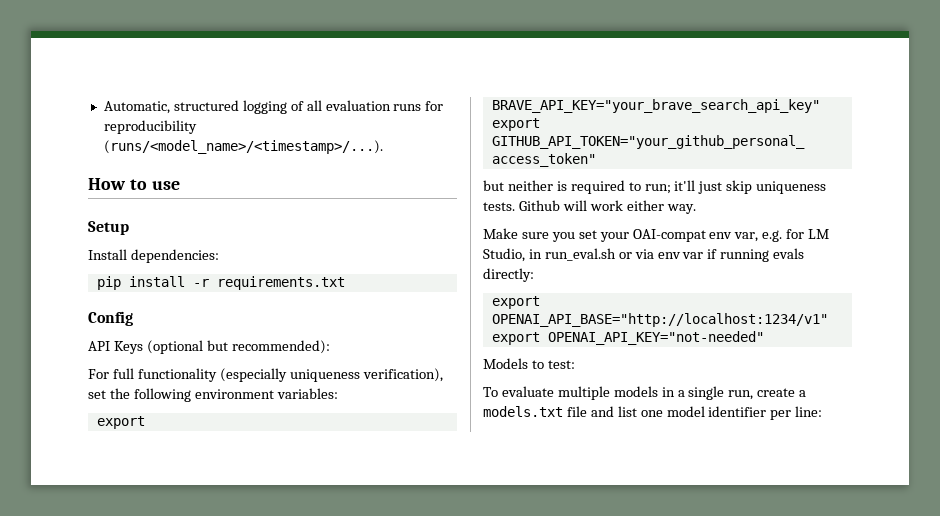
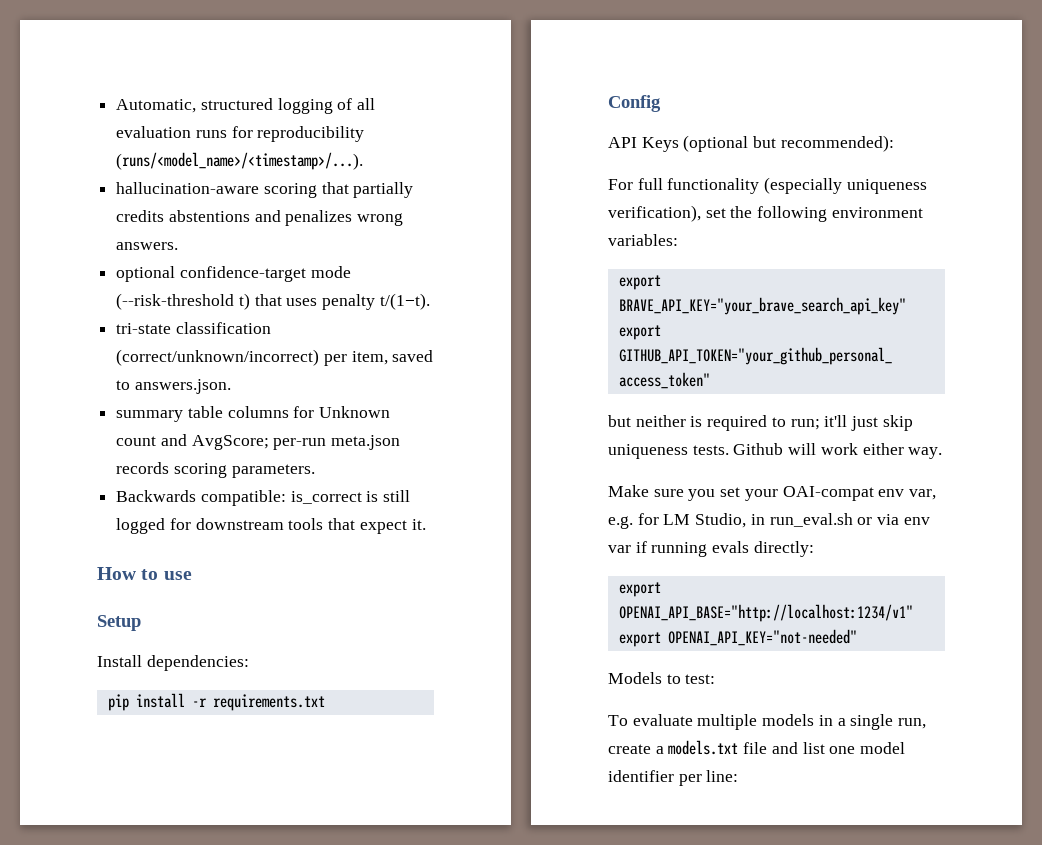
(383, 147) none -> [116,182,414,198] [116,210,404,226] [116,242,179,250] [116,266,351,282] [116,293,430,310] [116,322,271,334] [116,349,434,366] [116,379,231,394] [116,406,391,422] [116,434,401,450] [116,462,315,478] [116,490,411,506] [116,518,426,534] // hallucination-aware scoring that partially credits abstentions and penalizes wrong answers. // optional confidence-target mode (--risk-threshold t) that uses penalty t/(1−t). // tri-state classification (correct/unknown/incorrect) per item, saved to answers.json. // summary table columns for Unknown count and AvgScore; per-run meta.json records scoring parameters. // Backwards compatible: is_correct is still logged for downstream tools that expect it.

